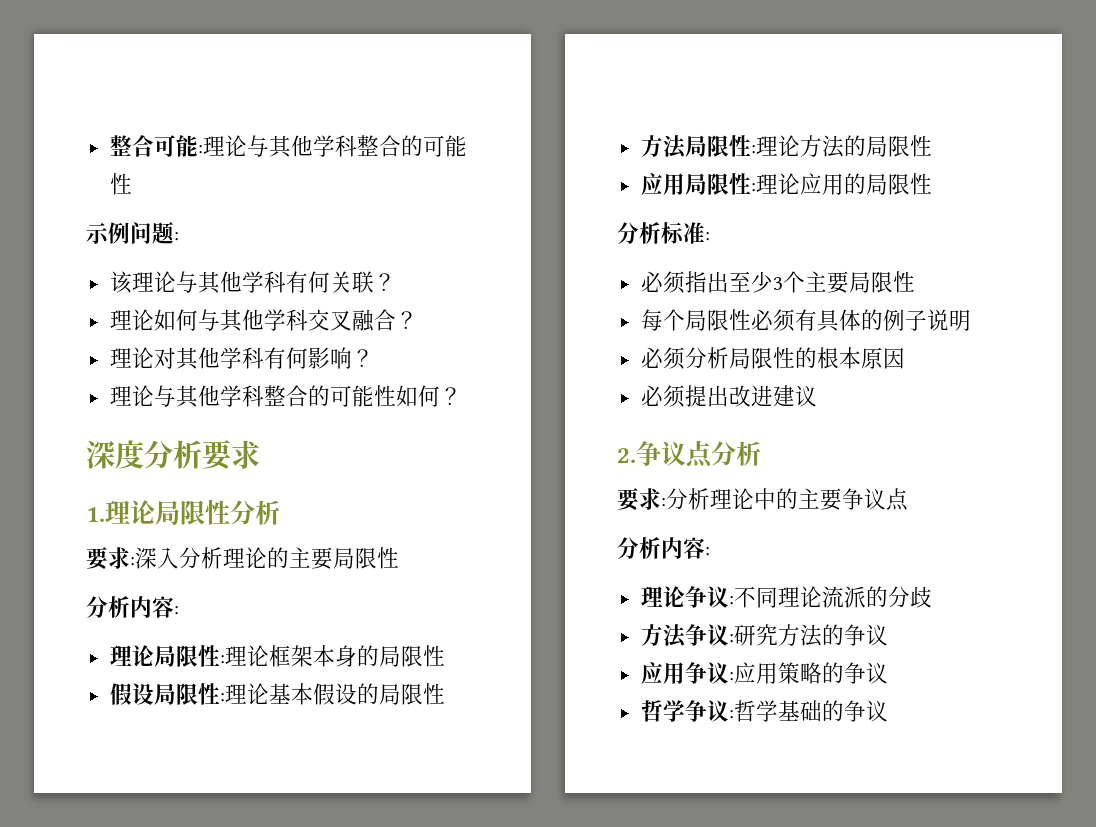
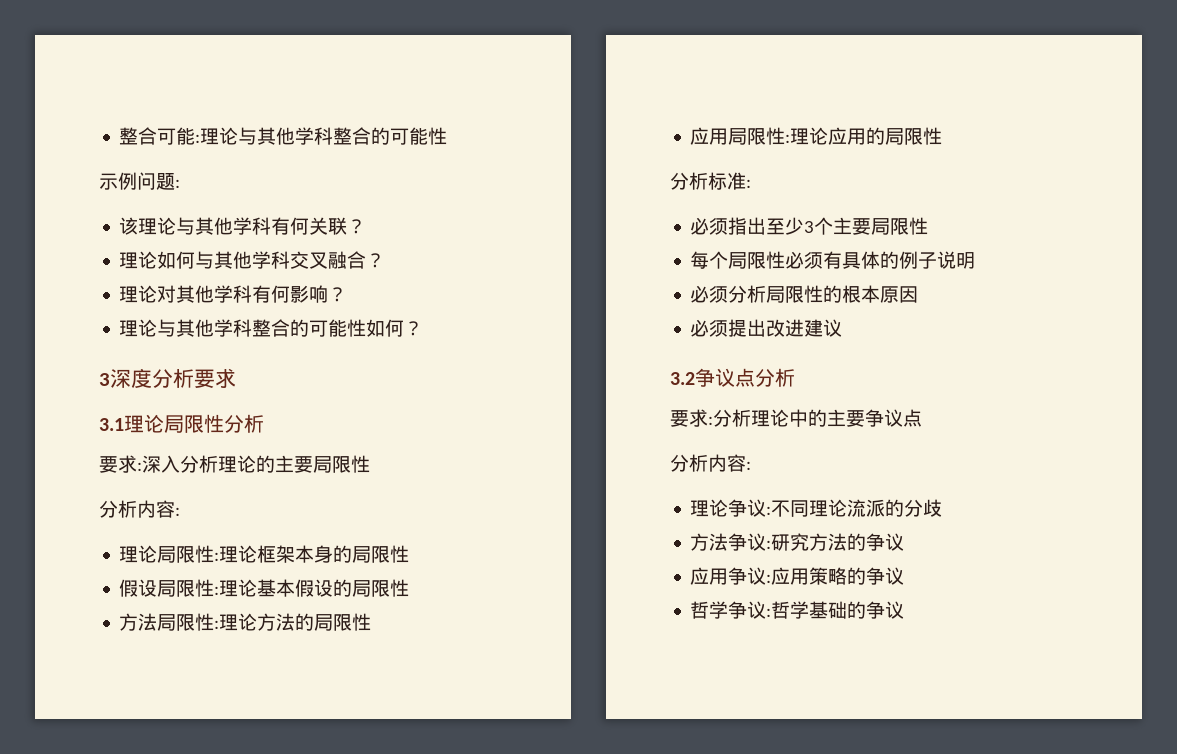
(462, 396) none -> [99,373,110,386] 3
[86,507,105,522] 1. -> [99,418,124,431] 3.1
[617,448,636,463] 2. -> [670,372,695,385] 3.2

